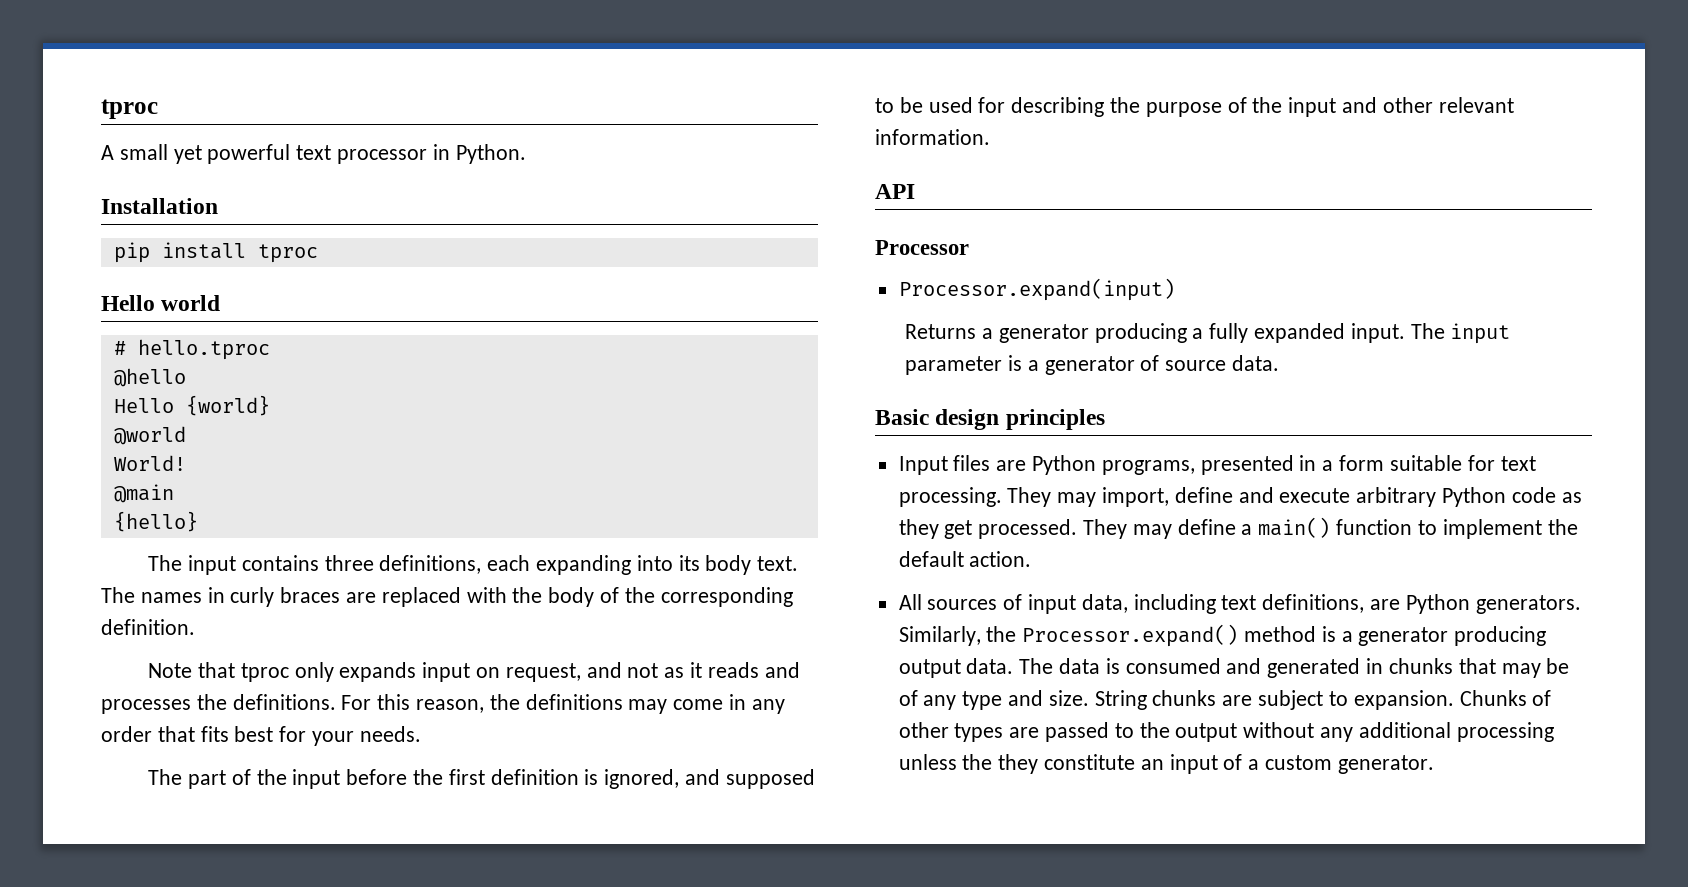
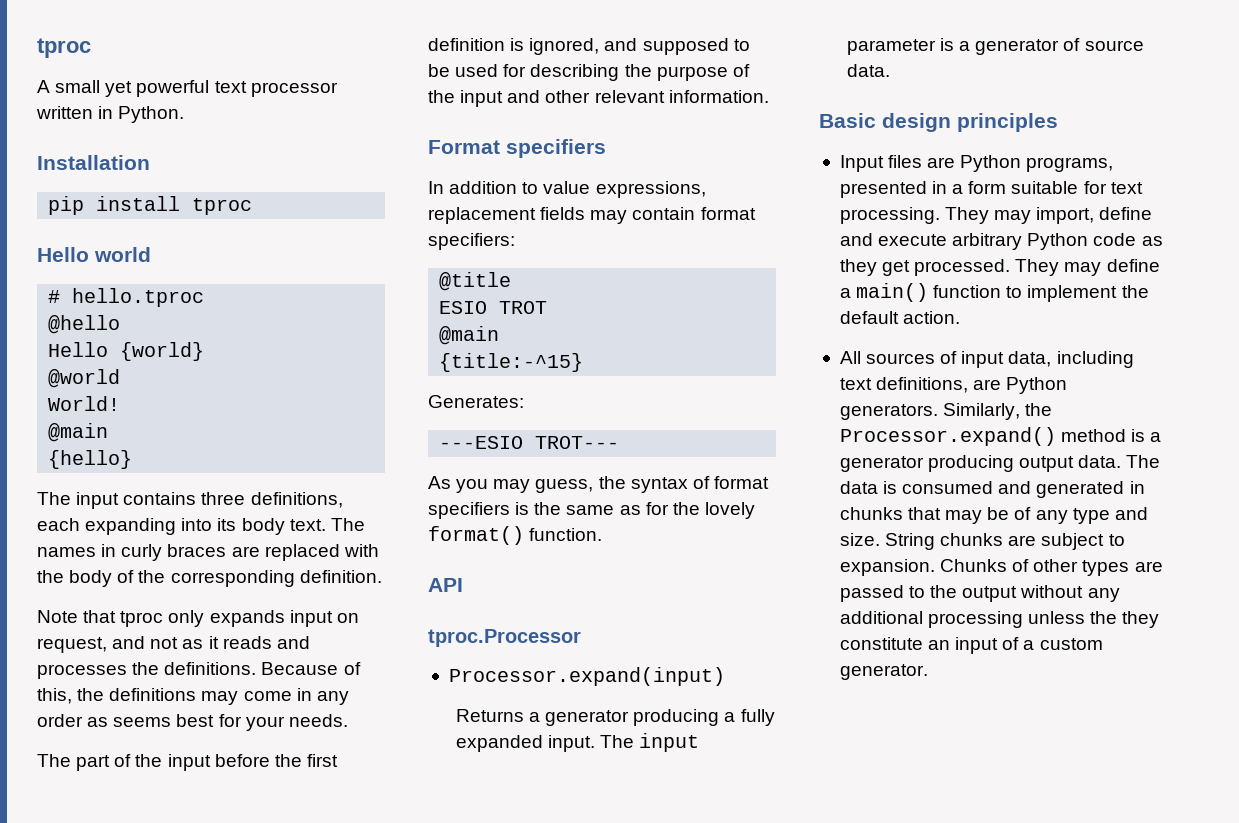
(428, 156) none -> [36,106,93,119] written
[341,694,485,713] For this reason, -> [261,662,361,675] [37,688,72,704] Because of this,
[157,726,229,742] that fits -> [87,717,172,727] as seems
(990, 137) none -> [428,139,606,158] [428,181,706,198] [428,207,756,224] [428,233,515,250] [439,272,512,291] [439,301,548,314] [439,326,500,345] [439,353,584,372] [428,395,524,408] [439,436,620,449] [428,476,769,493] [428,502,755,519] [428,526,603,545] // Format specifiers // In addition to value expressions, replacement fields may contain format specifiers: // @title // ESIO TROT // @main // {title:-^15} // Generates: // ---ESIO TROT--- // As you may guess, the syntax of format specifiers is the same as for the lovely format() function.
[875,240,969,255] Processor -> [428,629,581,647] tproc.Processor

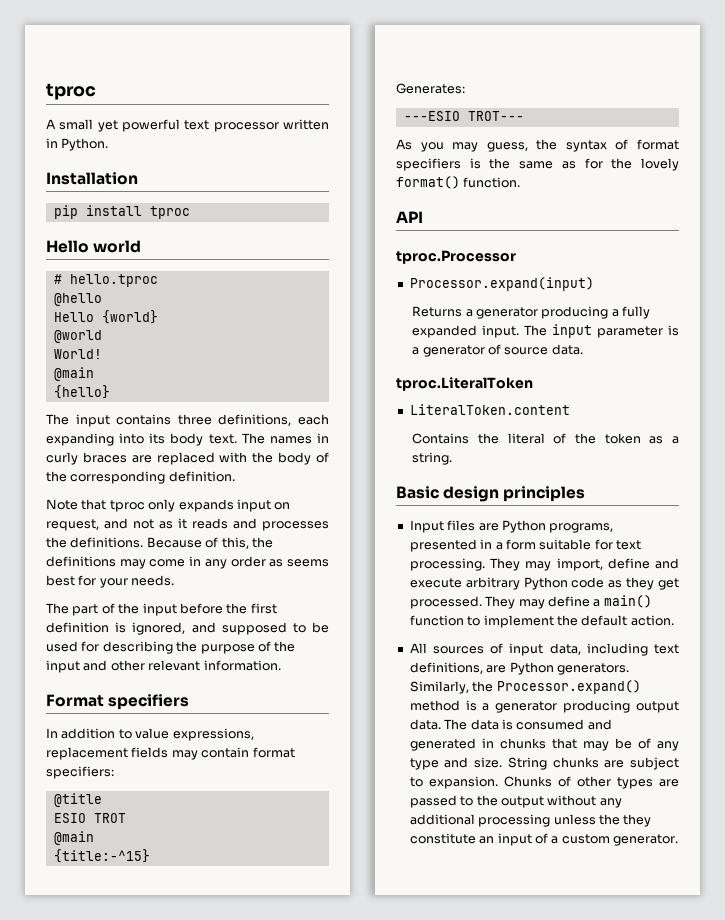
(890, 70) none -> [396,377,533,391] [409,404,570,415] [412,433,679,444] [412,452,453,465] // tproc.LiteralToken // LiteralToken.content // Contains the literal of the token as a string.

